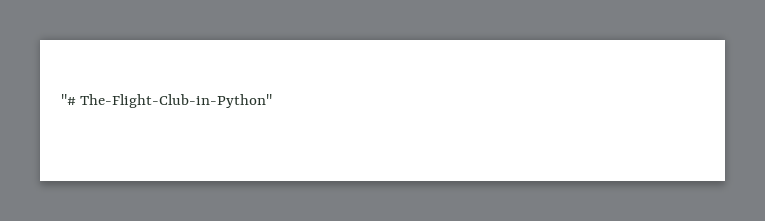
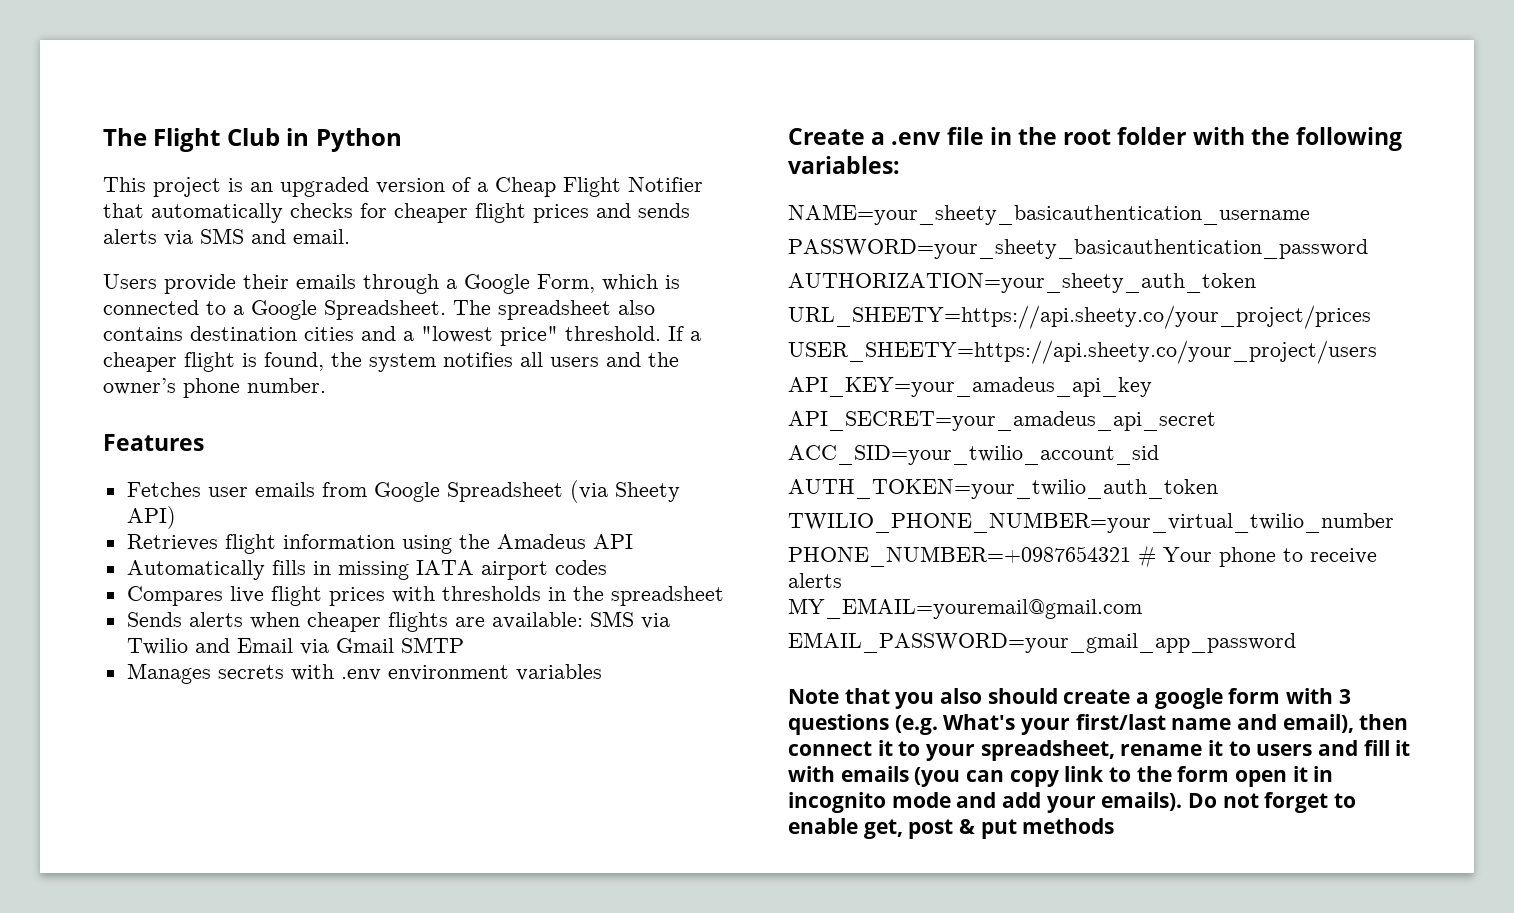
[61,94,273,108] "# The-Flight-Club-in-Python" -> [103,128,402,152] [103,177,703,197] [103,203,690,223] [103,228,350,246] [103,274,680,294] [103,300,655,320] [103,326,701,346] [103,352,679,372] [103,378,326,398] [103,434,204,451] [126,480,680,503] [126,506,176,529] [126,534,633,554] [126,560,607,580] [126,586,724,606] [126,611,670,632] [126,637,464,655] [126,663,602,684] [788,127,1403,151] [788,156,900,174] [788,204,1310,225] [788,239,1368,259] [788,273,1256,293] [788,305,1371,329] [788,340,1377,364] [788,377,1152,397] [788,411,1216,431] [788,445,1159,465] [788,479,1218,499] [788,512,1394,533] [788,545,1377,568] [788,573,842,588] [788,598,1142,619] [788,632,1296,653] [788,688,1351,709] [788,714,1409,735] [788,740,1411,761] [788,766,1334,787] [788,792,1357,813] [788,818,1115,839] The Flight Club in Python // This project is an upgraded version of a Cheap Flight Notifier that automatically checks for cheaper flight prices and sends alerts via SMS and email. // Users provide their emails through a Google Form, which is connected to a Google Spreadsheet. The spreadsheet also contains destination cities and a "lowest price" threshold. If a cheaper flight is found, the system notifies all users and the owner’s phone number. // Features // Fetches user emails from Google Spreadsheet (via Sheety API) // Retrieves flight information using the Amadeus API // Automatically fills in missing IATA airport codes // Compares live flight prices with thresholds in the spreadsheet // Sends alerts when cheaper flights are available: SMS via Twilio and Email via Gmail SMTP // Manages secrets with .env environment variables // Create a .env file in the root folder with the following variables: // NAME=your_sheety_basicauthentication_username // PASSWORD=your_sheety_basicauthentication_password // AUTHORIZATION=your_sheety_auth_token // URL_SHEETY=https://api.sheety.co/your_project/prices // USER_SHEETY=https://api.sheety.co/your_project/users // API_KEY=your_amadeus_api_key // API_SECRET=your_amadeus_api_secret // ACC_SID=your_twilio_account_sid // AUTH_TOKEN=your_twilio_auth_token // TWILIO_PHONE_NUMBER=your_virtual_twilio_number // PHONE_NUMBER=+0987654321 # Your phone to receive alerts // MY_EMAIL=youremail@gmail.com // EMAIL_PASSWORD=your_gmail_app_password // Note that you also should create a google form with 3 questions (e.g. What's your first/last name and email), then connect it to your spreadsheet, rename it to users and fill it with emails (you can copy link to the form open it in incognito mode and add your emails). Do not forget to enable get, post & put methods

